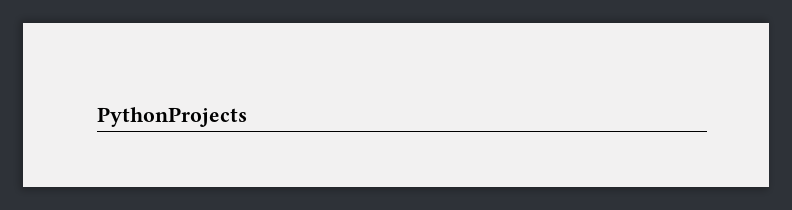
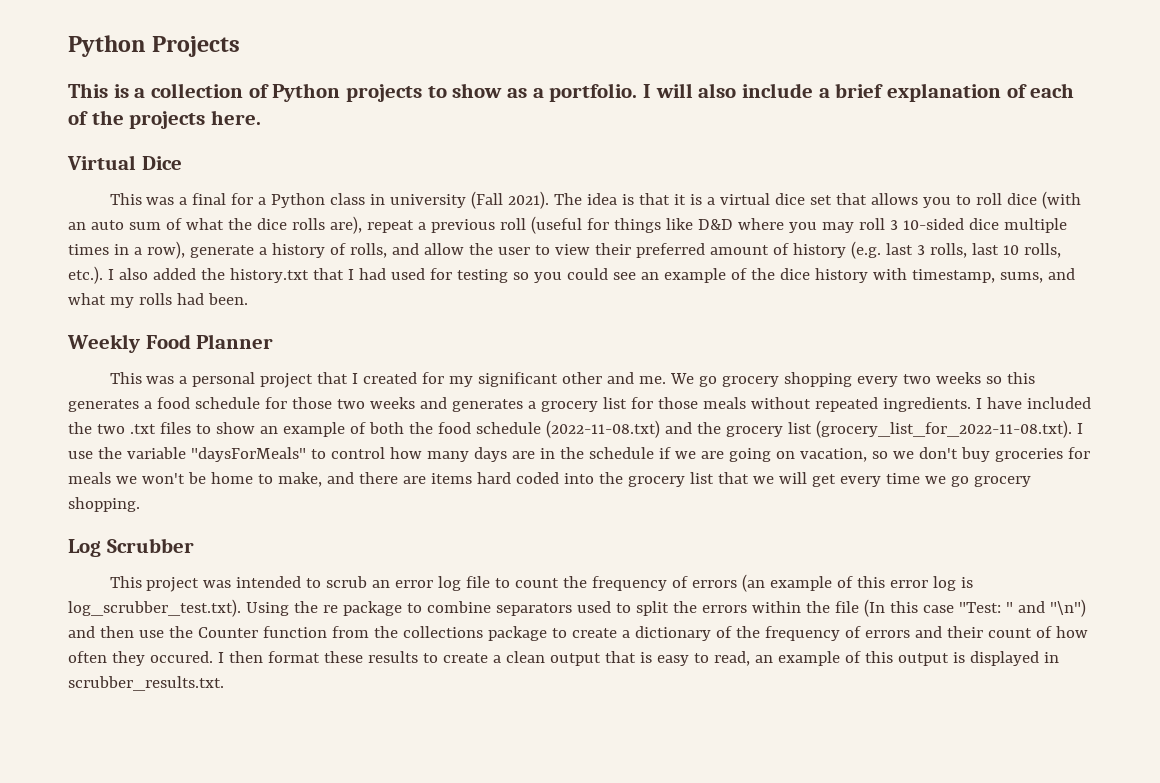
[97,107,247,127] PythonProjects -> [68,35,241,57] [68,83,1075,102] [68,110,262,129] [67,155,182,170] [109,191,1082,209] [68,216,1067,234] [68,241,1061,259] [68,266,1075,284] [68,293,248,308] [67,334,274,353] [109,372,1036,388] [68,397,1091,412] [68,420,1083,438] [68,447,1090,462] [68,472,1031,487] [68,497,140,512] [68,538,194,557] [109,574,974,592] [68,599,1086,617] [68,626,1088,641] [68,651,1059,666] [68,676,224,691] Python Projects // This is a collection of Python projects to show as a portfolio. I will also include a brief explanation of each of the projects here. // Virtual Dice // This was a final for a Python class in university (Fall 2021). The idea is that it is a virtual dice set that allows you to roll dice (with an auto sum of what the dice rolls are), repeat a previous roll (useful for things like D&D where you may roll 3 10-sided dice multiple times in a row), generate a history of rolls, and allow the user to view their preferred amount of history (e.g. last 3 rolls, last 10 rolls, etc.). I also added the history.txt that I had used for testing so you could see an example of the dice history with timestamp, sums, and what my rolls had been. // Weekly Food Planner // This was a personal project that I created for my significant other and me. We go grocery shopping every two weeks so this generates a food schedule for those two weeks and generates a grocery list for those meals without repeated ingredients. I have included the two .txt files to show an example of both the food schedule (2022-11-08.txt) and the grocery list (grocery_list_for_2022-11-08.txt). I use the variable "daysForMeals" to control how many days are in the schedule if we are going on vacation, so we don't buy groceries for meals we won't be home to make, and there are items hard coded into the grocery list that we will get every time we go grocery shopping. // Log Scrubber // This project was intended to scrub an error log file to count the frequency of errors (an example of this error log is log_scrubber_test.txt). Using the re package to combine separators used to split the errors within the file (In this case "Test: " and "\n") and then use the Counter function from the collections package to create a dictionary of the frequency of errors and their count of how often they occured. I then format these results to create a clean output that is easy to read, an example of this output is displayed in scrubber_results.txt.

